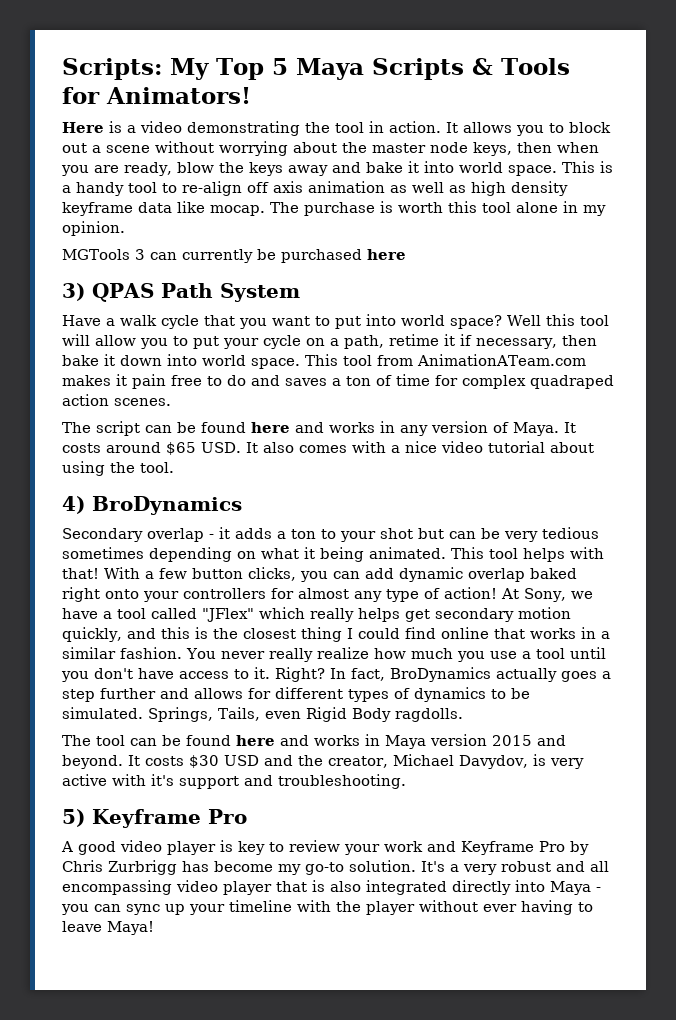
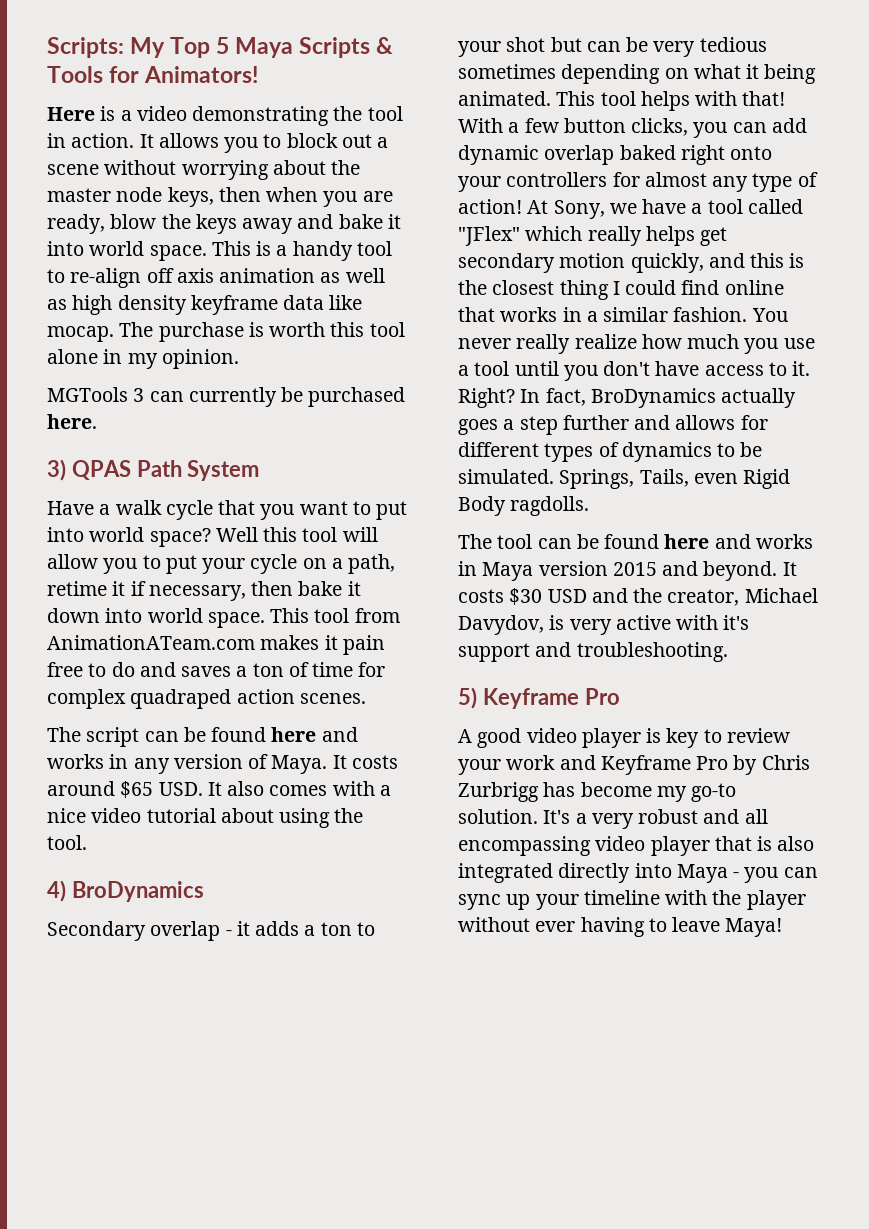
[366,249,406,260] here -> [47,414,97,429] here.

